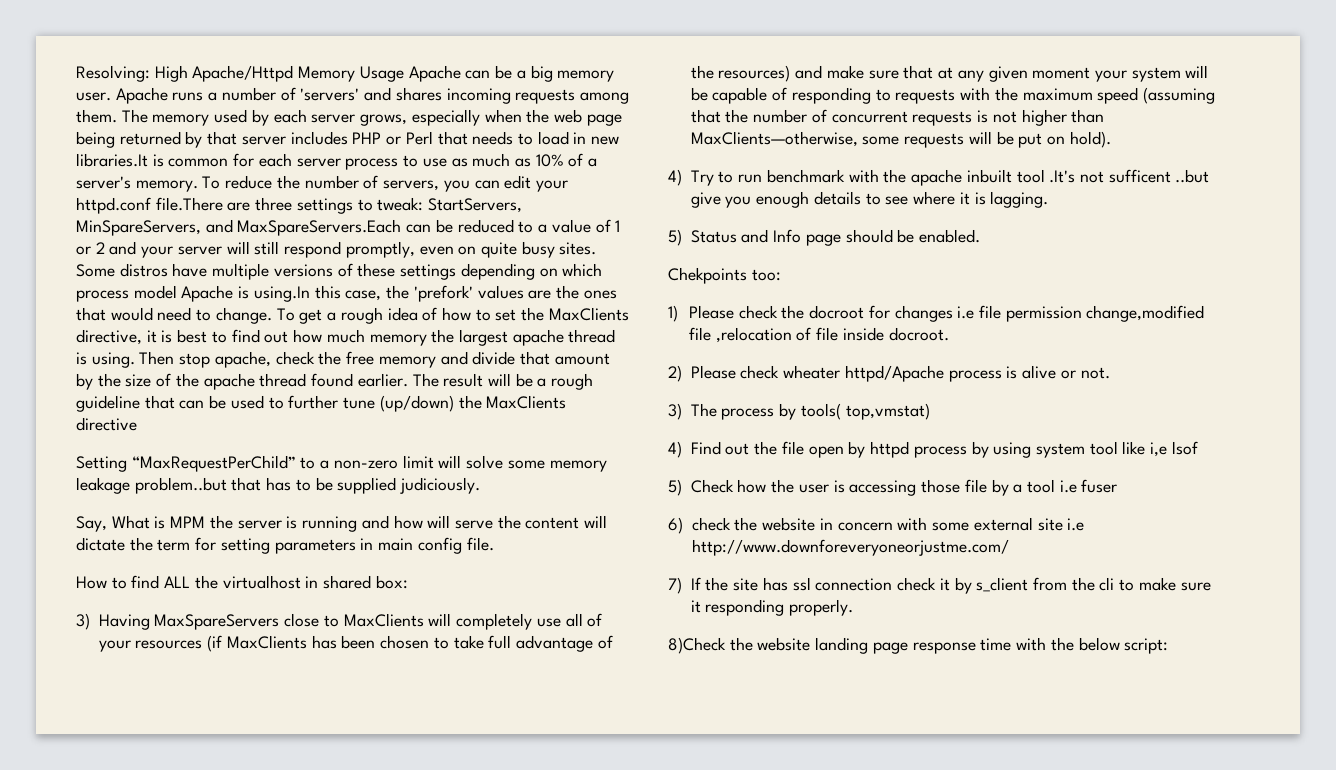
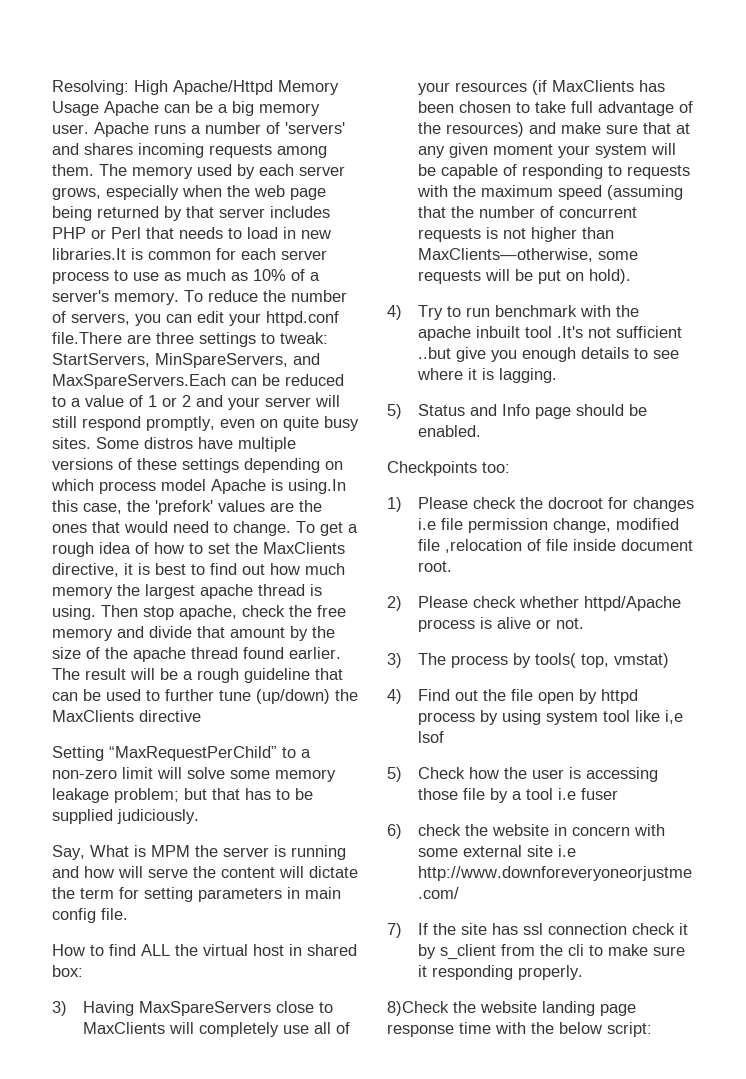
[134,477,227,494] problem..but -> [114,788,207,803] problem; but
[222,575,301,589] virtualhost -> [203,944,284,956] virtual host
[1108,169,1171,183] sufficent -> [615,326,682,338] sufficient
[668,267,747,284] Chekpoints -> [387,461,477,476] Checkpoints
[1086,305,1205,322] change,modified -> [552,518,679,533] change, modified
[888,327,949,341] docroot. -> [620,539,693,551] [417,561,452,572] document root.
[783,365,841,379] wheater -> [518,596,579,608] whether
[845,403,930,420] top,vmstat) -> [580,653,669,668] top, vmstat)

